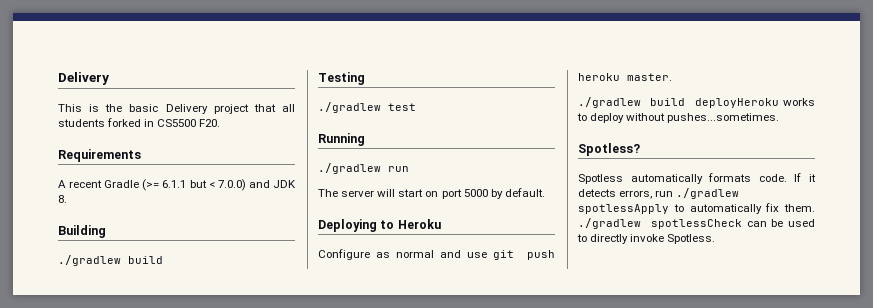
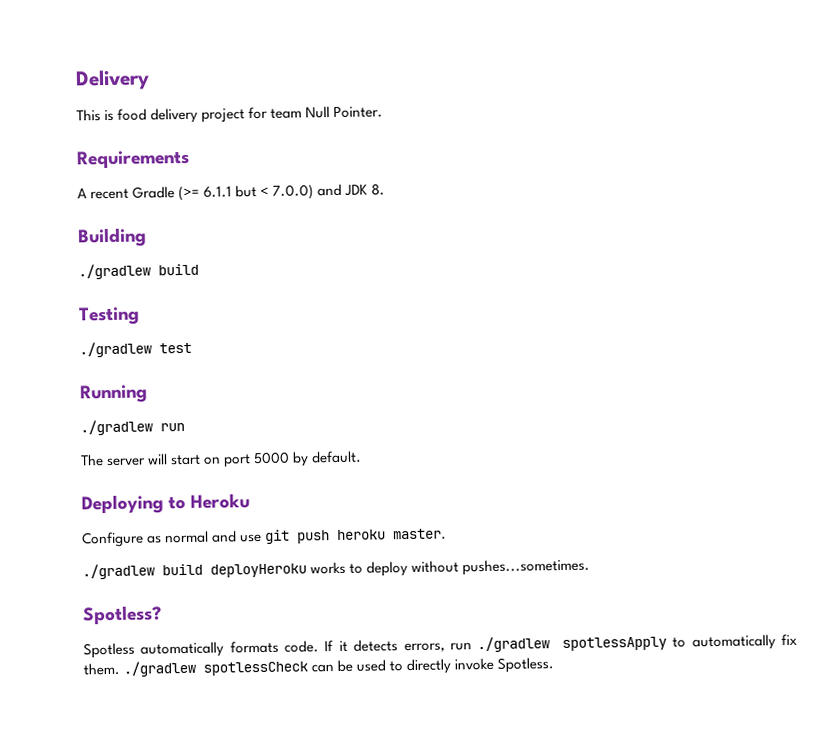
[105,104,295,114] [58,118,221,127] the basic Delivery project that all students forked in CS5500 F20. -> [117,106,384,124] food delivery project for team Null Pointer.

